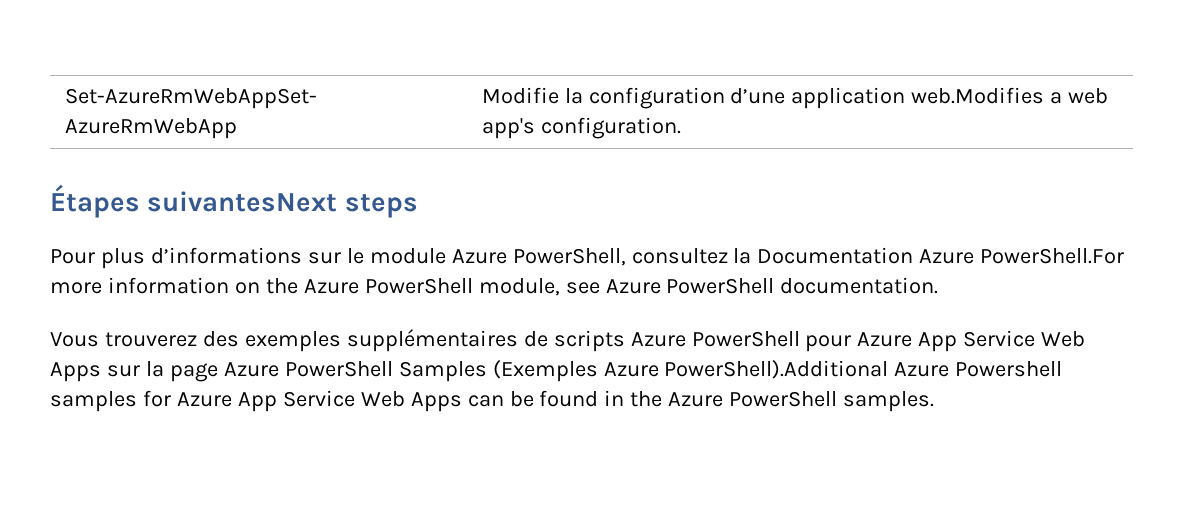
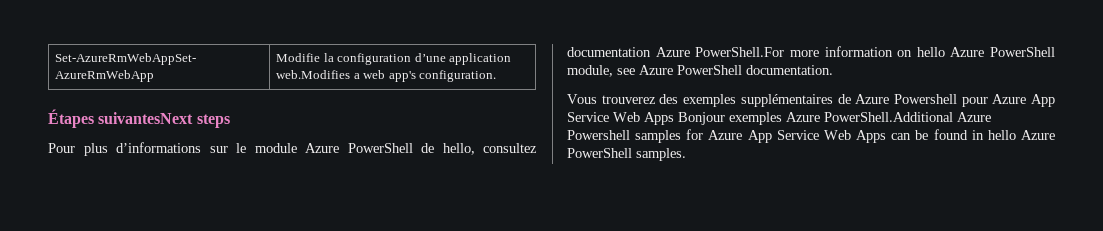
[512,247,914,266] PowerShell, consultez la Documentation -> [347,143,537,155] [567,47,651,57] PowerShell de hello, consultez documentation
[265,278,298,294] the -> [916,47,945,57] hello
[553,330,800,352] scripts Azure PowerShell -> [855,94,957,104] Azure Powershell
[106,360,889,382] sur la page Azure PowerShell Samples (Exemples Azure PowerShell).Additional -> [678,112,953,125] Bonjour exemples Azure PowerShell.Additional
[630,391,663,407] the -> [987,130,1016,140] hello

